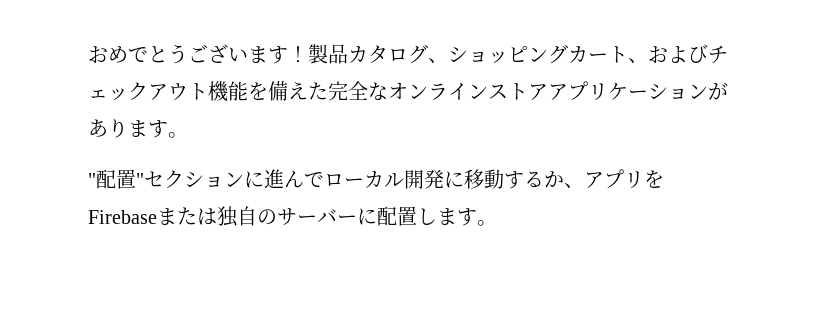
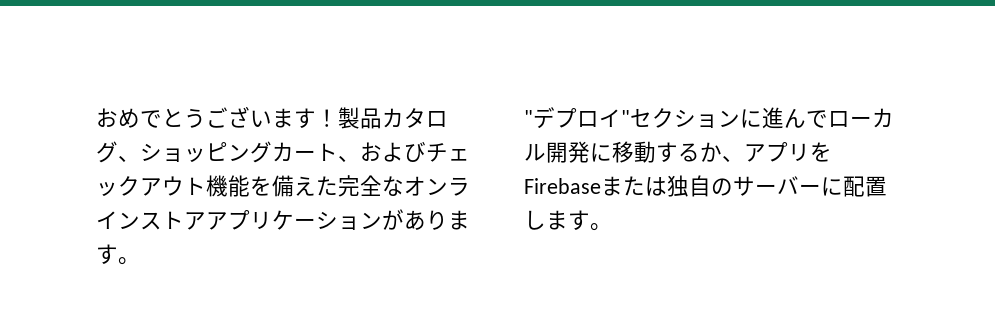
[96,169,136,189] 配置 -> [533,107,621,129] デプロイ

